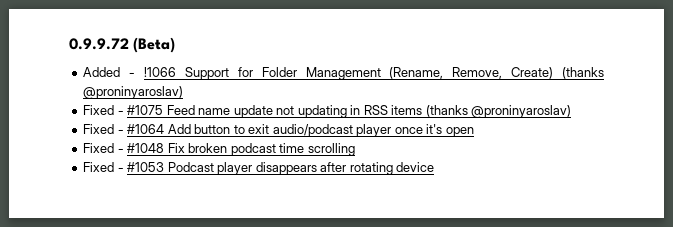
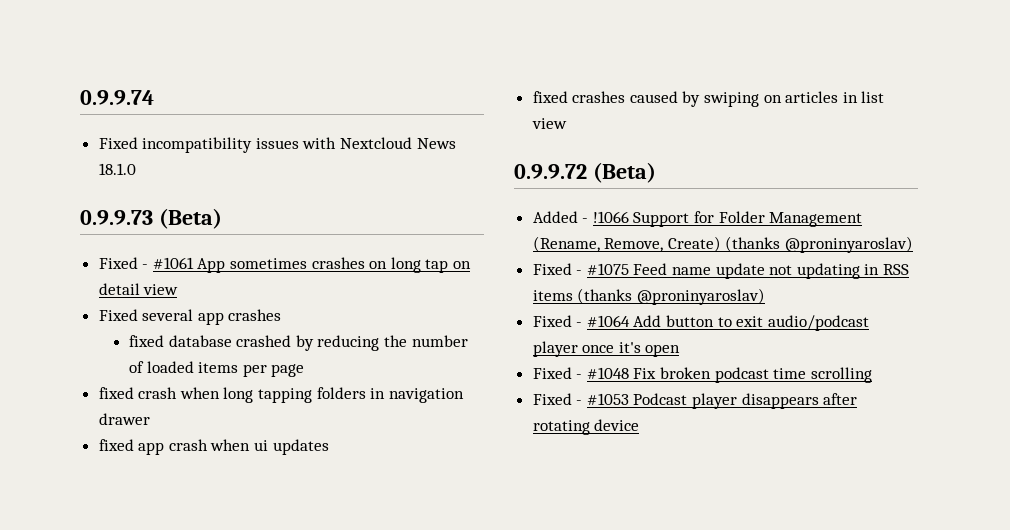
(69, 44) none -> [80,90,154,105] [98,137,456,153] [98,163,136,175] [80,208,222,229] [98,257,472,273] [98,283,179,295] [98,309,282,325] [129,335,468,351] [129,361,305,377] [98,387,464,403] [98,413,150,425] [98,439,329,455] [532,91,885,107] [531,118,567,129] 0.9.9.74 // Fixed incompatibility issues with Nextcloud News 18.1.0 // 0.9.9.73 (Beta) // Fixed - #1061 App sometimes crashes on long tap on detail view // Fixed several app crashes // fixed database crashed by reducing the number of loaded items per page // fixed crash when long tapping folders in navigation drawer // fixed app crash when ui updates // fixed crashes caused by swiping on articles in list view //

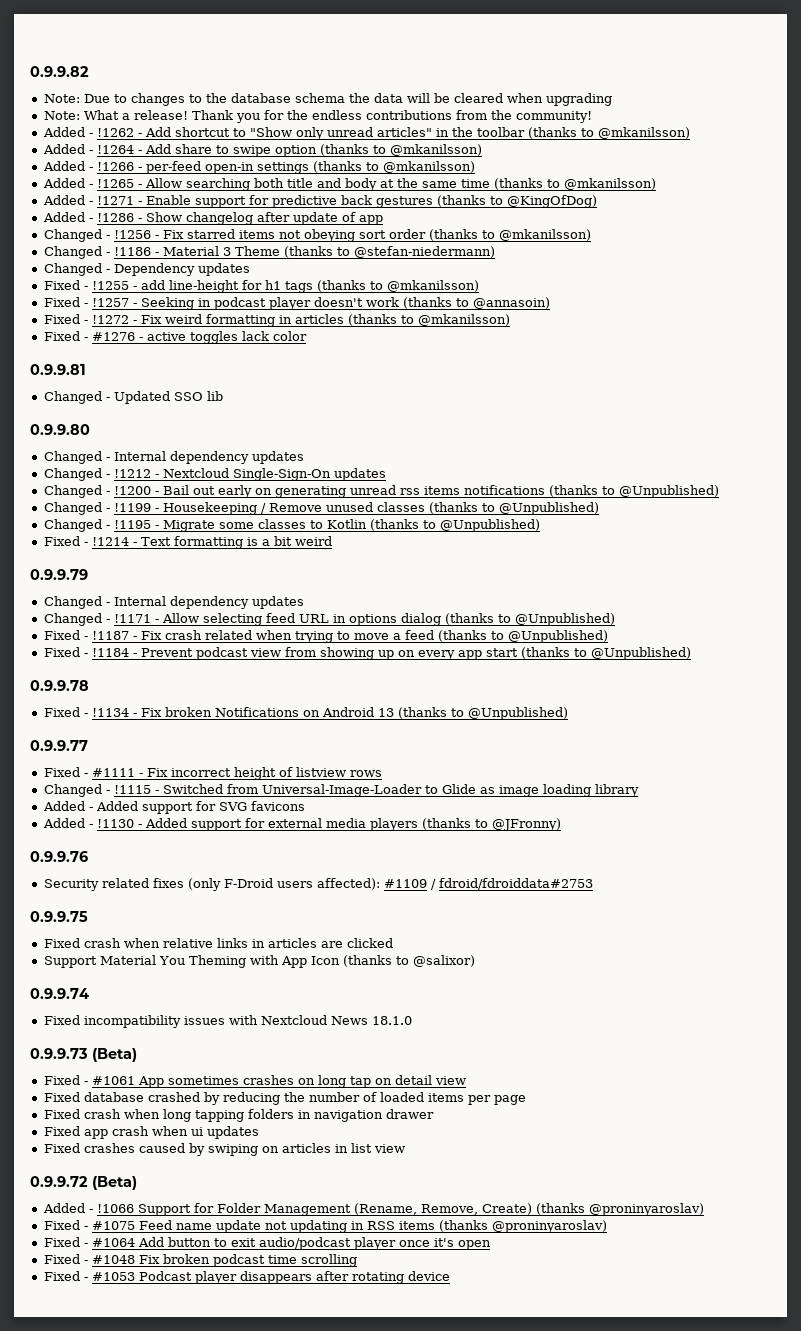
(80, 97) none -> [30,66,89,77] [43,93,612,106] [43,110,592,123] [42,127,690,140] [42,144,482,157] [42,161,475,174] [42,178,656,191] [42,195,597,208] [42,212,383,225] [43,229,591,242] [43,246,495,259] [43,263,250,276] [43,280,479,293] [43,297,550,310] [43,314,510,327] [43,331,307,344] [30,364,86,375] [43,391,223,404] [30,424,90,435] [43,451,304,464] [43,468,386,481] [43,485,719,498] [43,502,599,515] [43,519,540,532] [43,536,332,549] [30,569,88,580] [43,596,304,609] [43,613,615,626] [43,630,608,643] [43,647,691,660] [30,680,89,691] [43,707,568,720] [30,740,88,751] [43,767,382,780] [43,784,639,797] [42,801,305,814] [42,818,561,831] [30,851,88,862] [43,878,593,891] [30,911,88,922] [43,938,393,948] [43,955,475,968] 0.9.9.82 // Note: Due to changes to the database schema the data will be cleared when upgrading // Note: What a release! Thank you for the endless contributions from the community! // Added - !1262 - Add shortcut to "Show only unread articles" in the toolbar (thanks to @mkanilsson) // Added - !1264 - Add share to swipe option (thanks to @mkanilsson) // Added - !1266 - per-feed open-in settings (thanks to @mkanilsson) // Added - !1265 - Allow searching both title and body at the same time (thanks to @mkanilsson) // Added - !1271 - Enable support for predictive back gestures (thanks to @KingOfDog) // Added - !1286 - Show changelog after update of app // Changed - !1256 - Fix starred items not obeying sort order (thanks to @mkanilsson) // Changed - !1186 - Material 3 Theme (thanks to @stefan-niedermann) // Changed - Dependency updates // Fixed - !1255 - add line-height for h1 tags (thanks to @mkanilsson) // Fixed - !1257 - Seeking in podcast player doesn't work (thanks to @annasoin) // Fixed - !1272 - Fix weird formatting in articles (thanks to @mkanilsson) // Fixed - #1276 - active toggles lack color // 0.9.9.81 // Changed - Updated SSO lib // 0.9.9.80 // Changed - Internal dependency updates // Changed - !1212 - Nextcloud Single-Sign-On updates // Changed - !1200 - Bail out early on generating unread rss items notifications (thanks to @Unpublished) // Changed - !1199 - Housekeeping / Remove unused classes (thanks to @Unpublished) // Changed - !1195 - Migrate some classes to Kotlin (thanks to @Unpublished) // Fixed - !1214 - Text formatting is a bit weird // 0.9.9.79 // Changed - Internal dependency updates // Changed - !1171 - Allow selecting feed URL in options dialog (thanks to @Unpublished) // Fixed - !1187 - Fix crash related when trying to move a feed (thanks to @Unpublished) // Fixed - !1184 - Prevent podcast view from showing up on every app start (thanks to @Unpublished) // 0.9.9.78 // Fixed - !1134 - Fix broken Notifications on Android 13 (thanks to @Unpublished) // 0.9.9.77 // Fixed - #1111 - Fix incorrect height of listview rows // Changed - !1115 - Switched from Universal-Image-Loader to Glide as image loading library // Added - Added support for SVG favicons // Added - !1130 - Added support for external media players (thanks to @JFronny) // 0.9.9.76 // Security related fixes (only F-Droid users affected): #1109 / fdroid/fdroiddata#2753 // 0.9.9.75 // Fixed crash when relative links in articles are clicked // Support Material You Theming with App Icon (thanks to @salixor) //
[142,309,282,325] [129,335,165,347] several app crashes // fixed -> (80, 1097) none
[98,387,134,399] fixed -> [43,1109,80,1119] Fixed
[98,439,134,451] fixed -> [43,1126,80,1136] Fixed
[532,91,568,103] fixed -> [43,1143,80,1153] Fixed

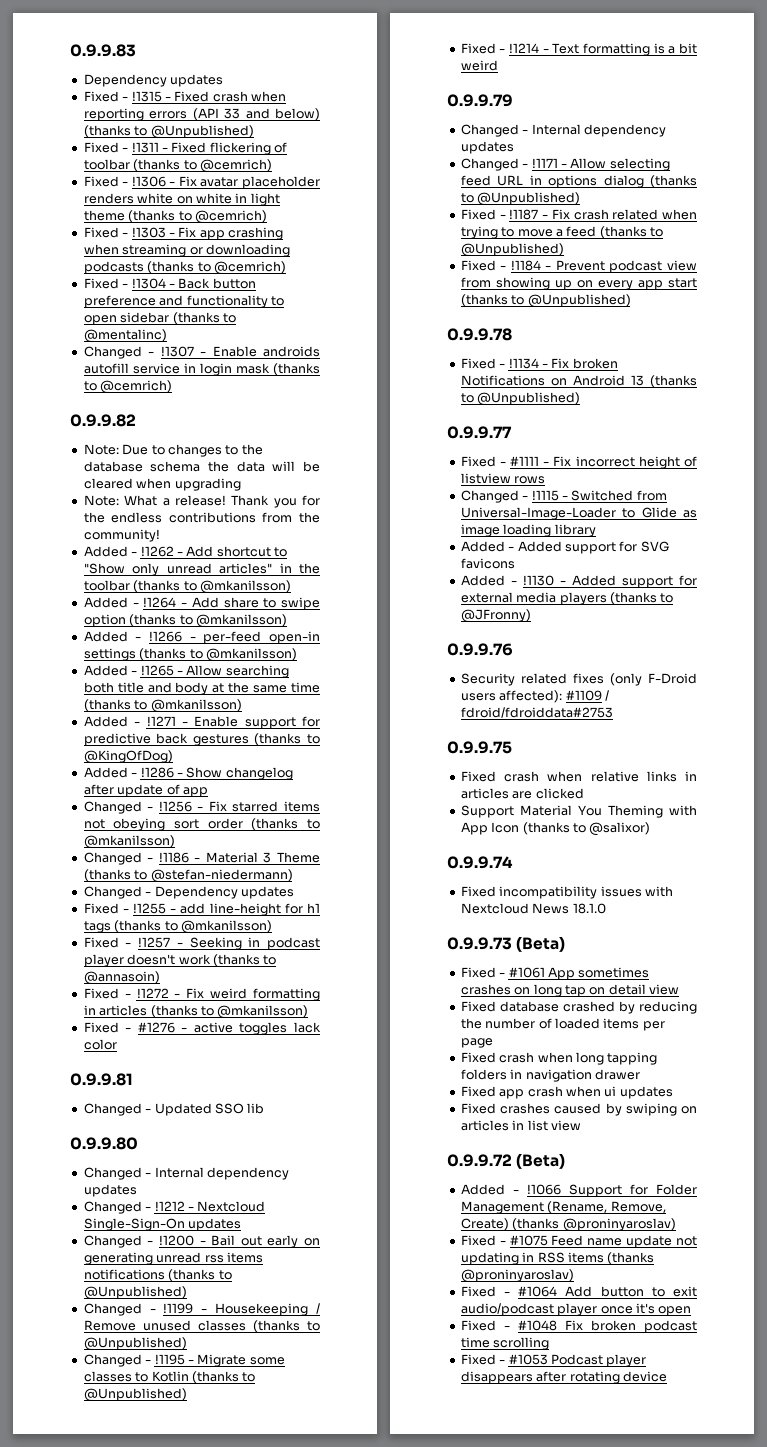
(30, 71) none -> [70,44,136,57] [83,74,224,87] [83,91,286,102] [83,108,320,121] [83,125,254,139] [83,142,287,155] [83,159,272,173] [83,176,320,189] [83,193,280,206] [83,210,267,224] [83,227,283,240] [83,244,290,257] [83,261,286,275] [83,278,256,289] [83,295,284,308] [83,312,236,325] [83,329,167,343] [83,346,320,359] [83,363,320,376] [83,380,173,394] 0.9.9.83 // Dependency updates // Fixed - !1315 - Fixed crash when reporting errors (API 33 and below) (thanks to @Unpublished) // Fixed - !1311 - Fixed flickering of toolbar (thanks to @cemrich) // Fixed - !1306 - Fix avatar placeholder renders white on white in light theme (thanks to @cemrich) // Fixed - !1303 - Fix app crashing when streaming or downloading podcasts (thanks to @cemrich) // Fixed - !1304 - Back button preference and functionality to open sidebar (thanks to @mentalinc) // Changed - !1307 - Enable androids autofill service in login mask (thanks to @cemrich) //

